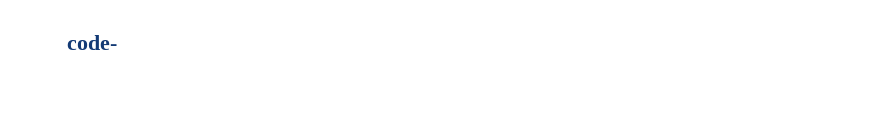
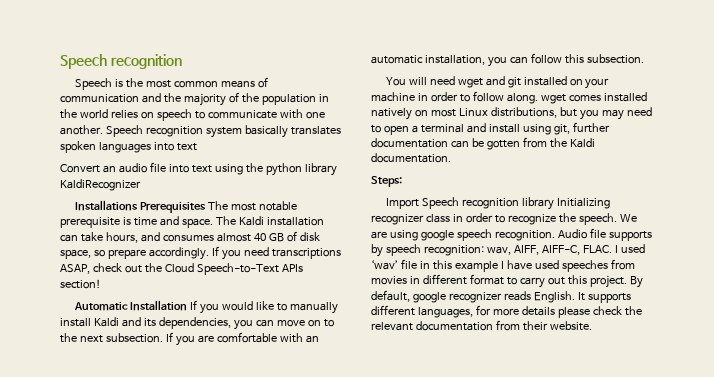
[67,35,117,50] code- -> [60,54,182,69] [74,77,268,90] [60,92,329,106] [60,109,325,121] [60,125,341,138] [60,141,197,153] [60,162,337,176] [60,179,141,191] [74,200,297,213] [60,216,324,228] [60,231,320,243] [60,246,341,260] [60,263,303,275] [60,279,101,289] [73,300,338,314] [60,317,334,330] [60,332,319,346] [371,53,644,67] [385,76,610,89] [371,91,647,104] [371,107,652,120] [371,122,610,135] [371,137,595,150] [371,153,451,163] [371,176,402,187] [385,197,610,210] [371,213,637,225] [371,228,652,241] [371,244,645,257] [371,259,635,272] [371,274,643,288] [371,290,631,303] [371,305,642,318] [371,320,592,331] Speech recognition // Speech is the most common means of communication and the majority of the population in the world relies on speech to communicate with one another. Speech recognition system basically translates spoken languages into text // Convert an audio file into text using the python library KaldiRecognizer // Installations Prerequisites The most notable prerequisite is time and space. The Kaldi installation can take hours, and consumes almost 40 GB of disk space, so prepare accordingly. If you need transcriptions ASAP, check out the Cloud Speech-to-Text APIs section! // Automatic Installation If you would like to manually install Kaldi and its dependencies, you can move on to the next subsection. If you are comfortable with an automatic installation, you can follow this subsection. // You will need wget and git installed on your machine in order to follow along. wget comes installed natively on most Linux distributions, but you may need to open a terminal and install using git, further documentation can be gotten from the Kaldi documentation. // Steps: // Import Speech recognition library Initializing recognizer class in order to recognize the speech. We are using google speech recognition. Audio file supports by speech recognition: wav, AIFF, AIFF-C, FLAC. I used ‘wav’ file in this example I have used speeches from movies in different format to carry out this project. By default, google recognizer reads English. It supports different languages, for more details please check the relevant documentation from their website.

